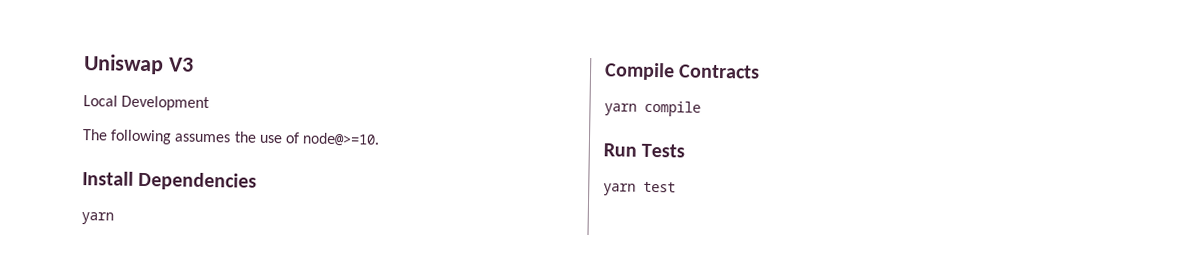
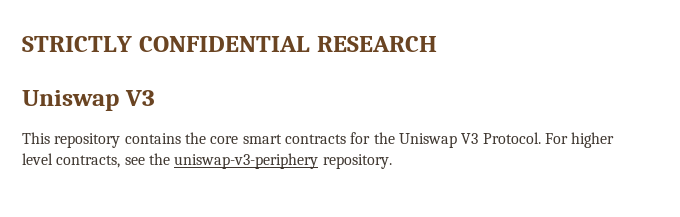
(83, 64) none -> [22,36,437,52] STRICTLY CONFIDENTIAL RESEARCH //
[83,95,211,112] [82,129,381,147] [82,171,258,191] [81,212,114,225] [604,62,761,81] [604,100,701,117] [603,143,686,158] [603,181,676,196] Local Development // The following assumes the use of node@>=10. // Install Dependencies // yarn // Compile Contracts // yarn compile // Run Tests // yarn test -> [22,132,615,148] [22,153,392,169] This repository contains the core smart contracts for the Uniswap V3 Protocol. For higher level contracts, see the uniswap-v3-periphery repository.

